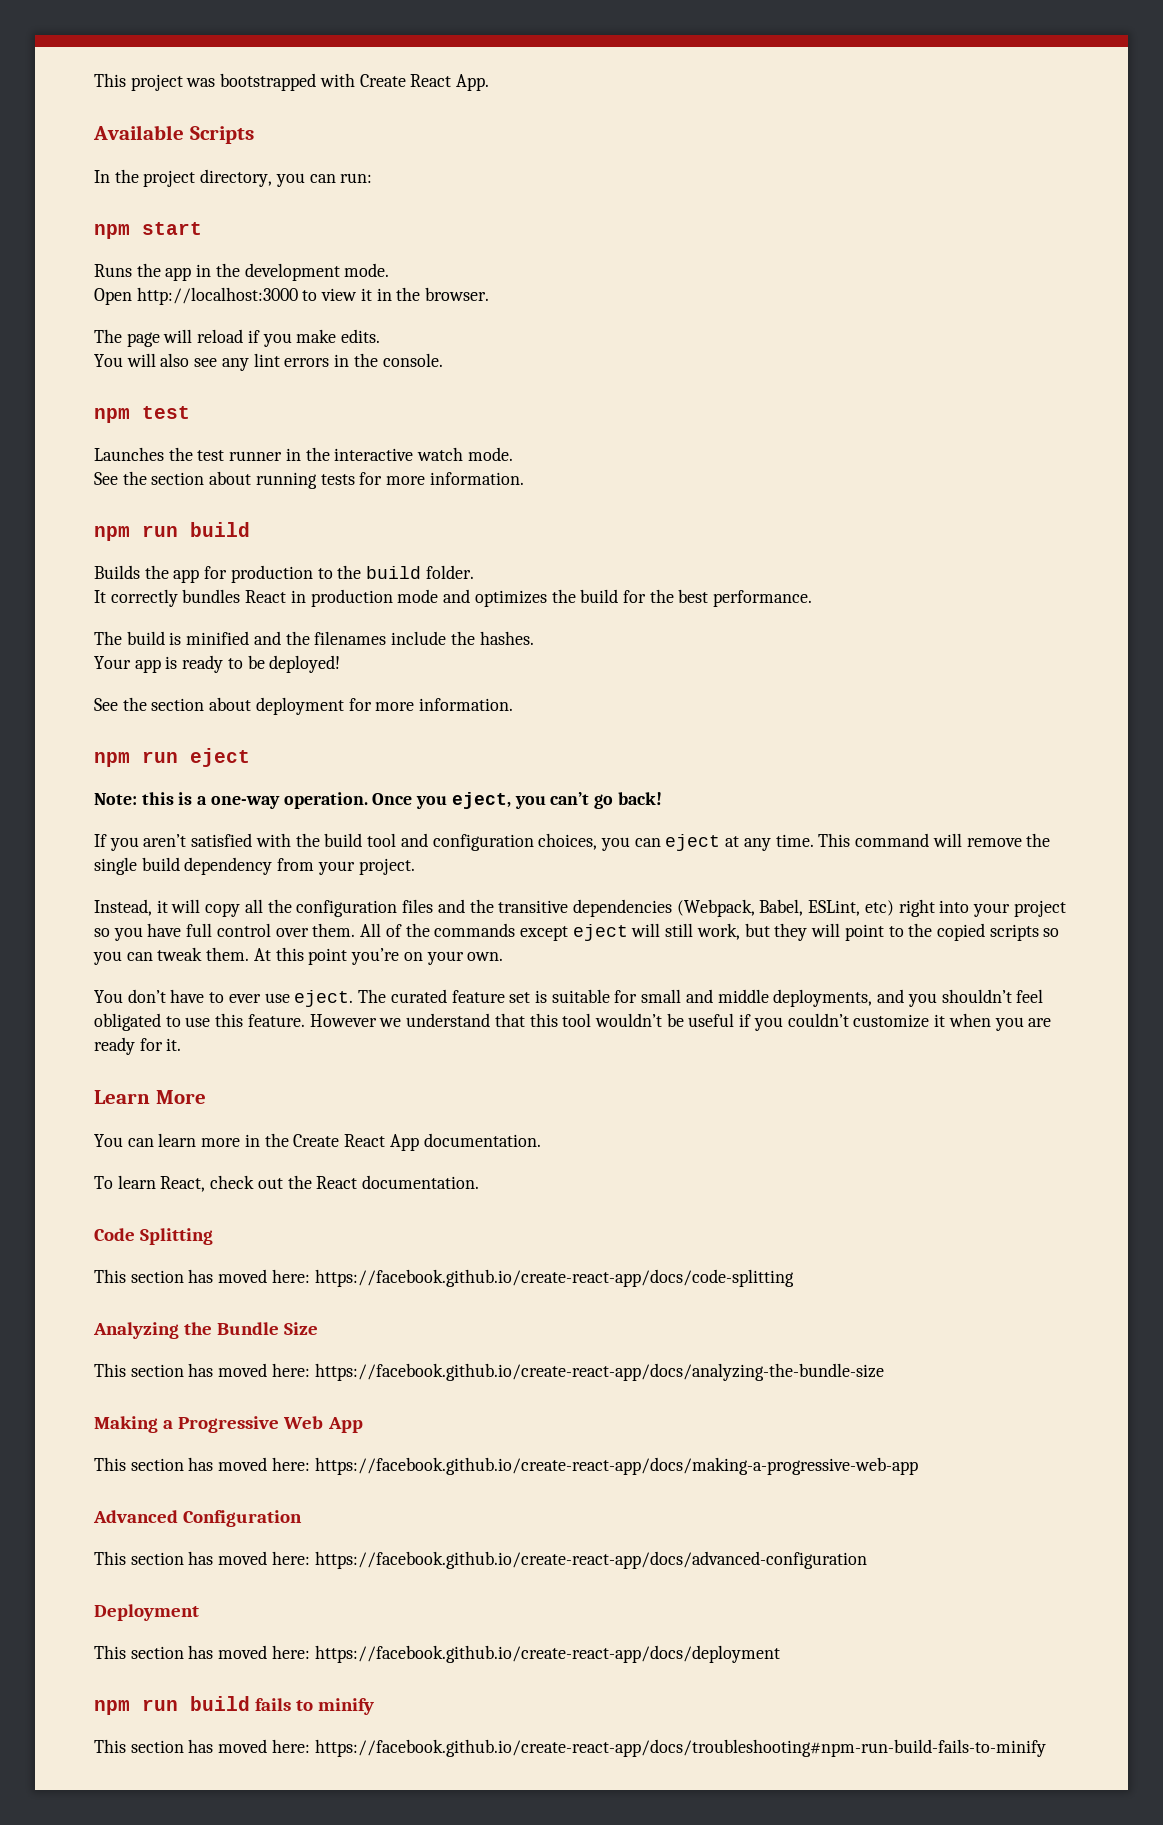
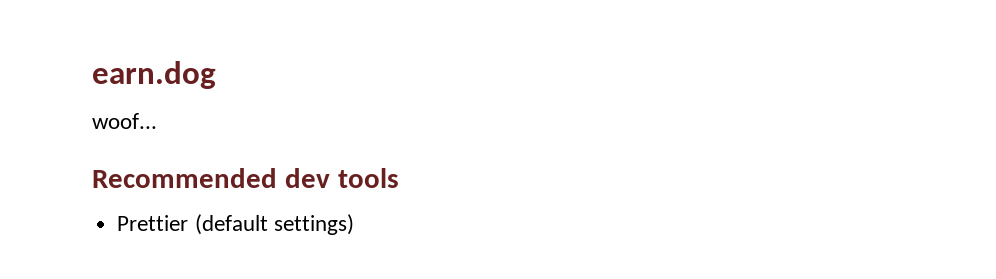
[94,73,490,91] [93,125,254,144] [94,169,373,187] [94,222,202,239] [94,263,390,281] [94,287,490,305] [94,329,381,347] [94,353,443,371] [94,406,190,423] [94,447,513,461] [94,471,524,489] [94,522,250,541] [94,565,474,583] [94,589,813,607] [94,631,534,645] [94,655,341,673] [94,697,514,715] [94,748,250,767] [94,792,662,809] [94,833,1051,851] [94,857,415,875] [94,899,1066,917] [94,923,1060,941] [93,947,504,965] [94,989,1044,1007] [94,1013,1052,1031] [94,1037,182,1055] [94,1090,206,1104] [94,1133,541,1151] [94,1175,480,1192] [94,1228,214,1245] [94,1269,794,1287] [93,1322,319,1339] [94,1363,884,1381] [94,1416,363,1433] [94,1457,918,1475] [93,1510,303,1527] [94,1551,867,1569] [94,1604,199,1621] [94,1645,780,1663] [94,1696,375,1715] [94,1739,1046,1757] This project was bootstrapped with Create React App. // Available Scripts // In the project directory, you can run: // npm start // Runs the app in the development mode. // Open http://localhost:3000 to view it in the browser. // The page will reload if you make edits. // You will also see any lint errors in the console. // npm test // Launches the test runner in the interactive watch mode. // See the section about running tests for more information. // npm run build // Builds the app for production to the build folder. // It correctly bundles React in production mode and optimizes the build for the best performance. // The build is minified and the filenames include the hashes. // Your app is ready to be deployed! // See the section about deployment for more information. // npm run eject // Note: this is a one-way operation. Once you eject, you can’t go back! // If you aren’t satisfied with the build tool and configuration choices, you can eject at any time. This command will remove the single build dependency from your project. // Instead, it will copy all the configuration files and the transitive dependencies (Webpack, Babel, ESLint, etc) right into your project so you have full control over them. All of the commands except eject will still work, but they will point to the copied scripts so you can tweak them. At this point you’re on your own. // You don’t have to ever use eject. The curated feature set is suitable for small and middle deployments, and you shouldn’t feel obligated to use this feature. However we understand that this tool wouldn’t be useful if you couldn’t customize it when you are ready for it. // Learn More // You can learn more in the Create React App documentation. // To learn React, check out the React documentation. // Code Splitting // This section has moved here: https://facebook.github.io/create-react-app/docs/code-splitting // Analyzing the Bundle Size // This section has moved here: https://facebook.github.io/create-react-app/docs/analyzing-the-bundle-size // Making a Progressive Web App // This section has moved here: https://facebook.github.io/create-react-app/docs/making-a-progressive-web-app // Advanced Configuration // This section has moved here: https://facebook.github.io/create-react-app/docs/advanced-configuration // Deployment // This section has moved here: https://facebook.github.io/create-react-app/docs/deployment // npm run build fails to minify // This section has moved here: https://facebook.github.io/create-react-app/docs/troubleshooting#npm-run-build-fails-to-minify -> [92,61,216,89] [92,113,157,129] [92,168,399,188] [117,214,354,235] earn.dog // woof... // Recommended dev tools // Prettier (default settings)

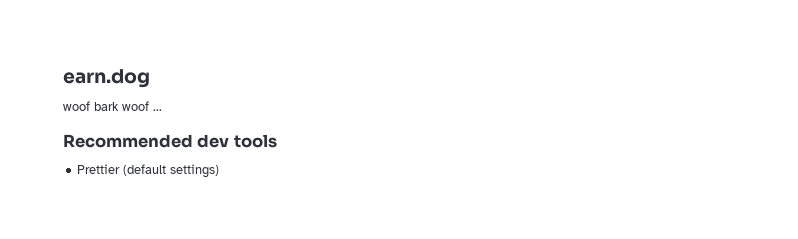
[92,113,157,129] woof... -> [63,101,162,111] woof bark woof ...

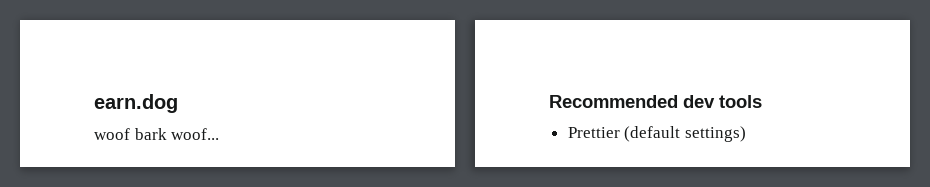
[122,101,162,111] woof ... -> [171,128,220,140] woof...

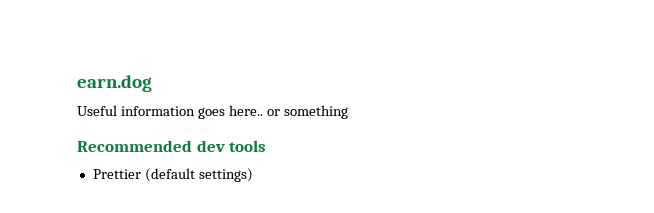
[94,128,220,140] woof bark woof... -> [77,105,348,119] Useful information goes here.. or something

